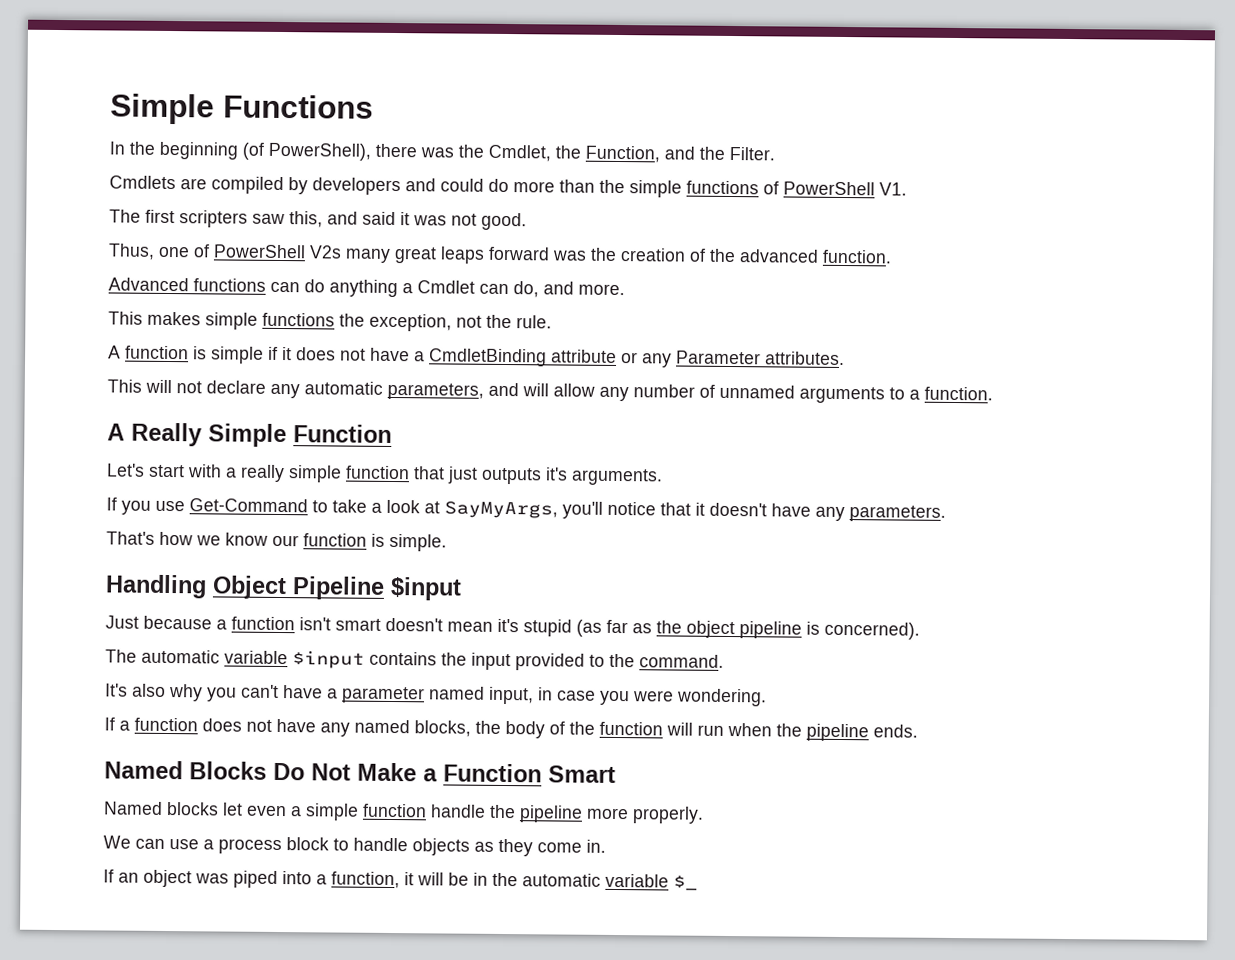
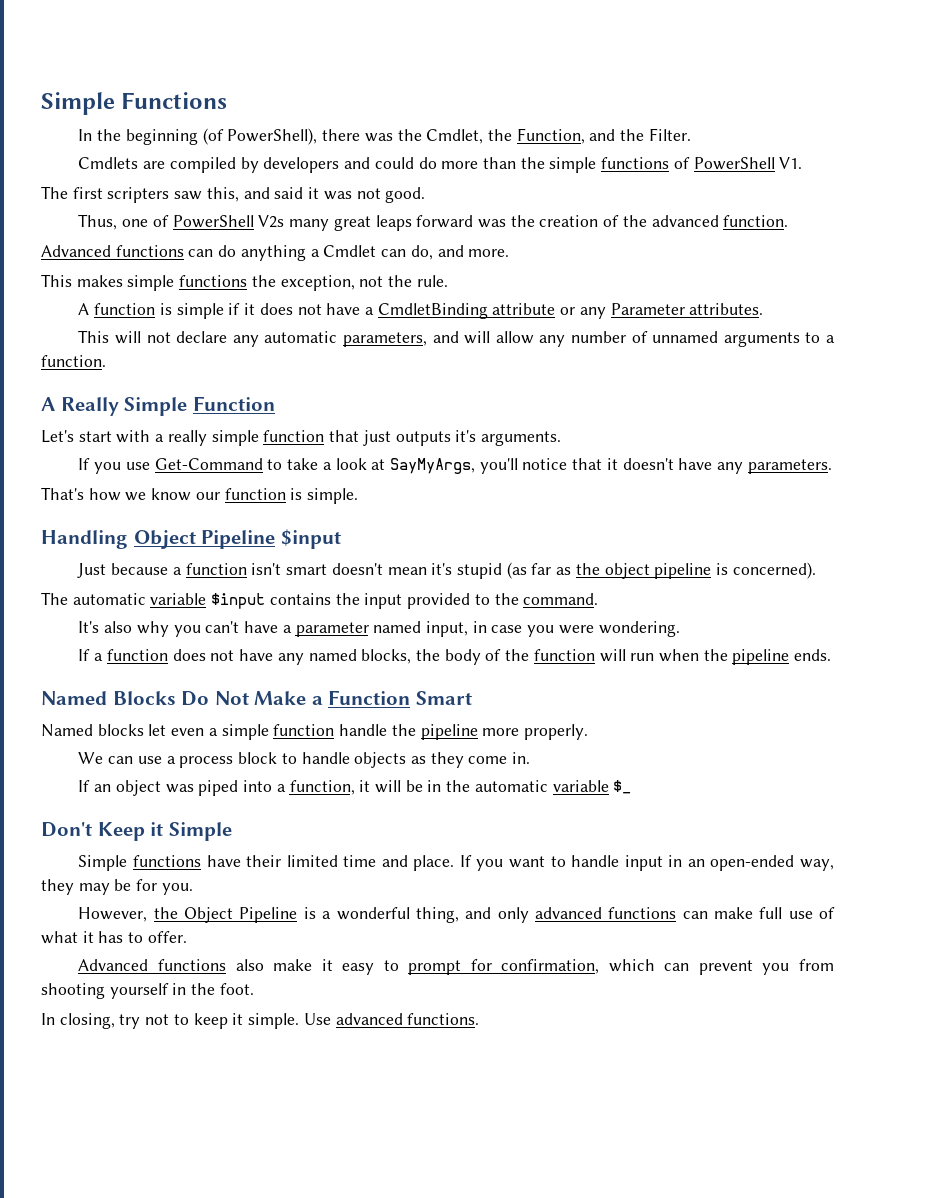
(698, 883) none -> [41,822,232,841] [78,855,835,871] [41,879,193,895] [78,907,835,923] [41,931,187,944] [78,959,835,975] [41,983,254,999] [41,1013,480,1029] // Don't Keep it Simple // Simple functions have their limited time and place. If you want to handle input in an open-ended way, they may be for you. // However, the Object Pipeline is a wonderful thing, and only advanced functions can make full use of what it has to offer. // Advanced functions also make it easy to prompt for confirmation, which can prevent you from shooting yourself in the foot. // In closing, try not to keep it simple. Use advanced functions.

